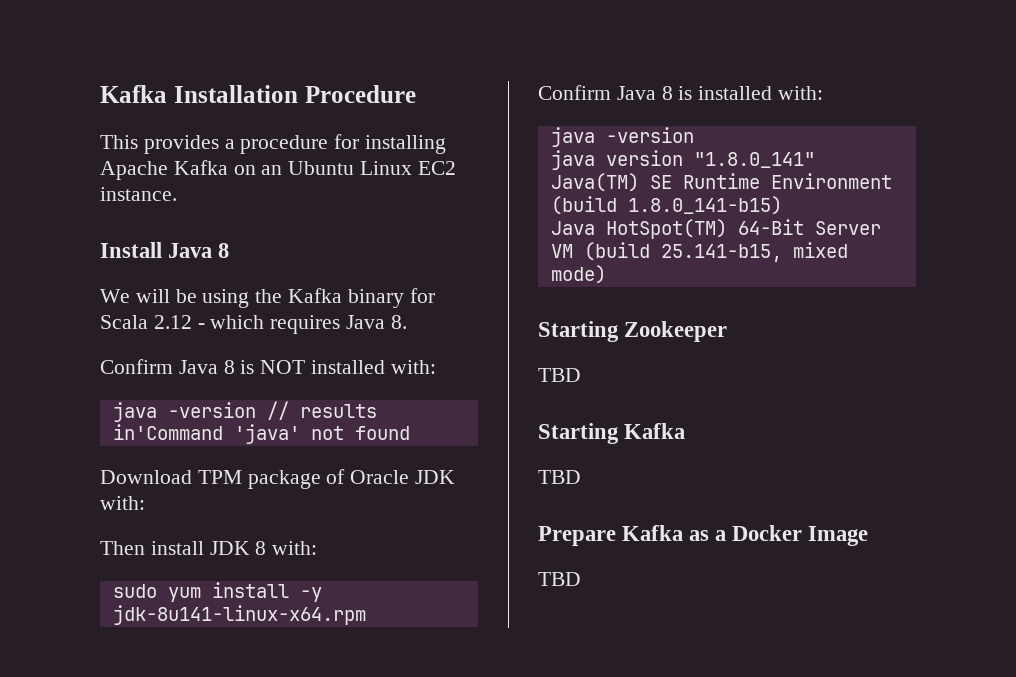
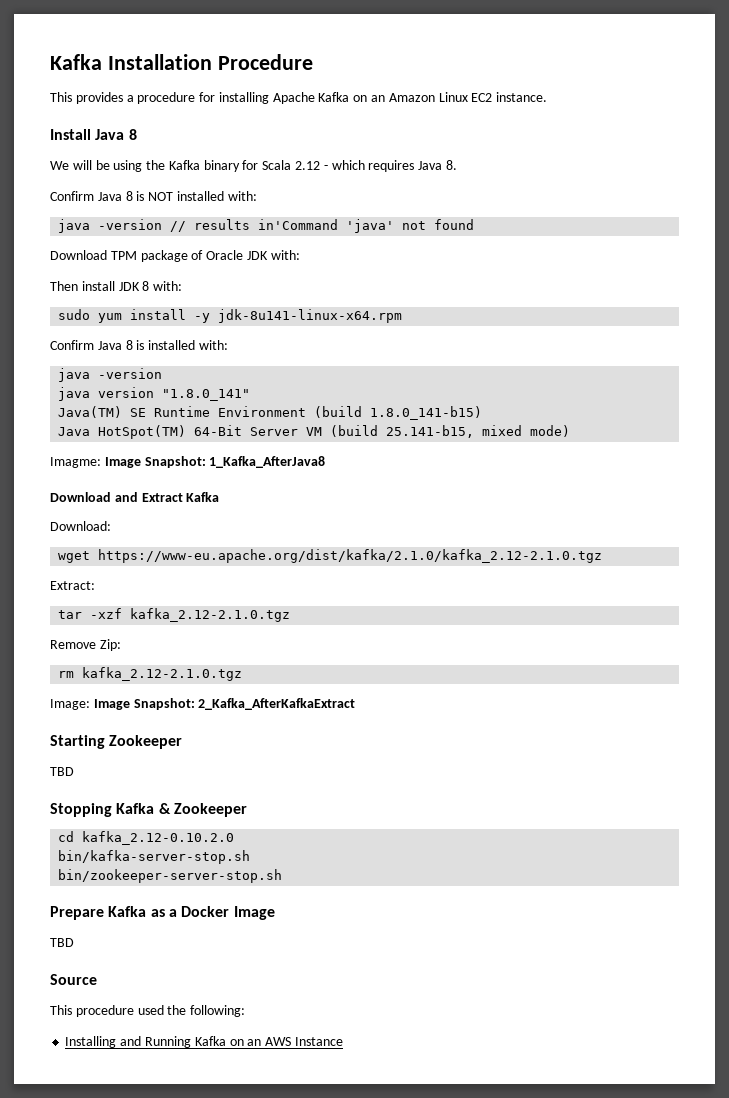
[288,161,355,175] Ubuntu -> [388,93,435,102] Amazon
(606, 274) none -> [50,456,326,468] [50,492,220,502] [50,521,111,531] [58,549,603,563] [50,581,95,590] [58,608,291,622] [50,639,121,651] [58,667,243,681] [50,698,356,710] // Imagme: Image Snapshot: 1_Kafka_AfterJava8 // Download and Extract Kafka // Download: // wget https://www-eu.apache.org/dist/kafka/2.1.0/kafka_2.12-2.1.0.tgz // Extract: // tar -xzf kafka_2.12-2.1.0.tgz // Remove Zip: // rm kafka_2.12-2.1.0.tgz // Image: Image Snapshot: 2_Kafka_AfterKafkaExtract
[538,423,686,444] [538,470,581,484] Starting Kafka // TBD -> [50,803,247,817] [58,831,235,845] [58,850,251,864] [58,869,283,883] Stopping Kafka & Zookeeper // cd kafka_2.12-0.10.2.0 // bin/kafka-server-stop.sh // bin/zookeeper-server-stop.sh
(581, 579) none -> [50,974,97,985] [50,1005,246,1017] [65,1036,343,1048] // Source // This procedure used the following: // Installing and Running Kafka on an AWS Instance

